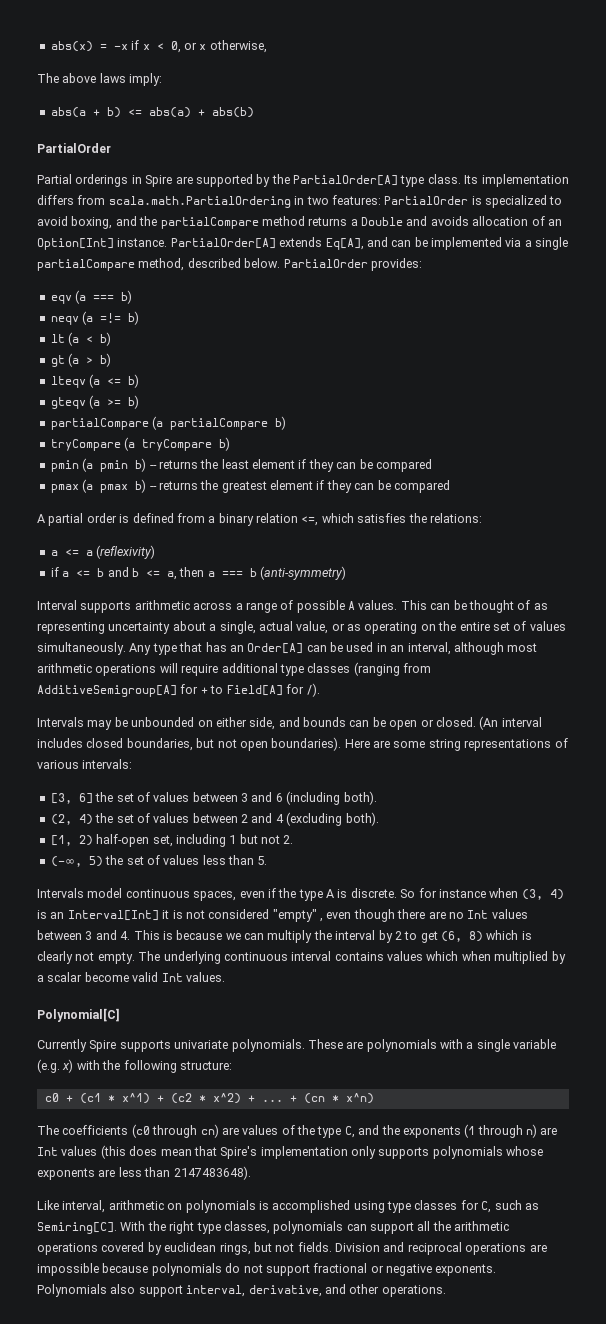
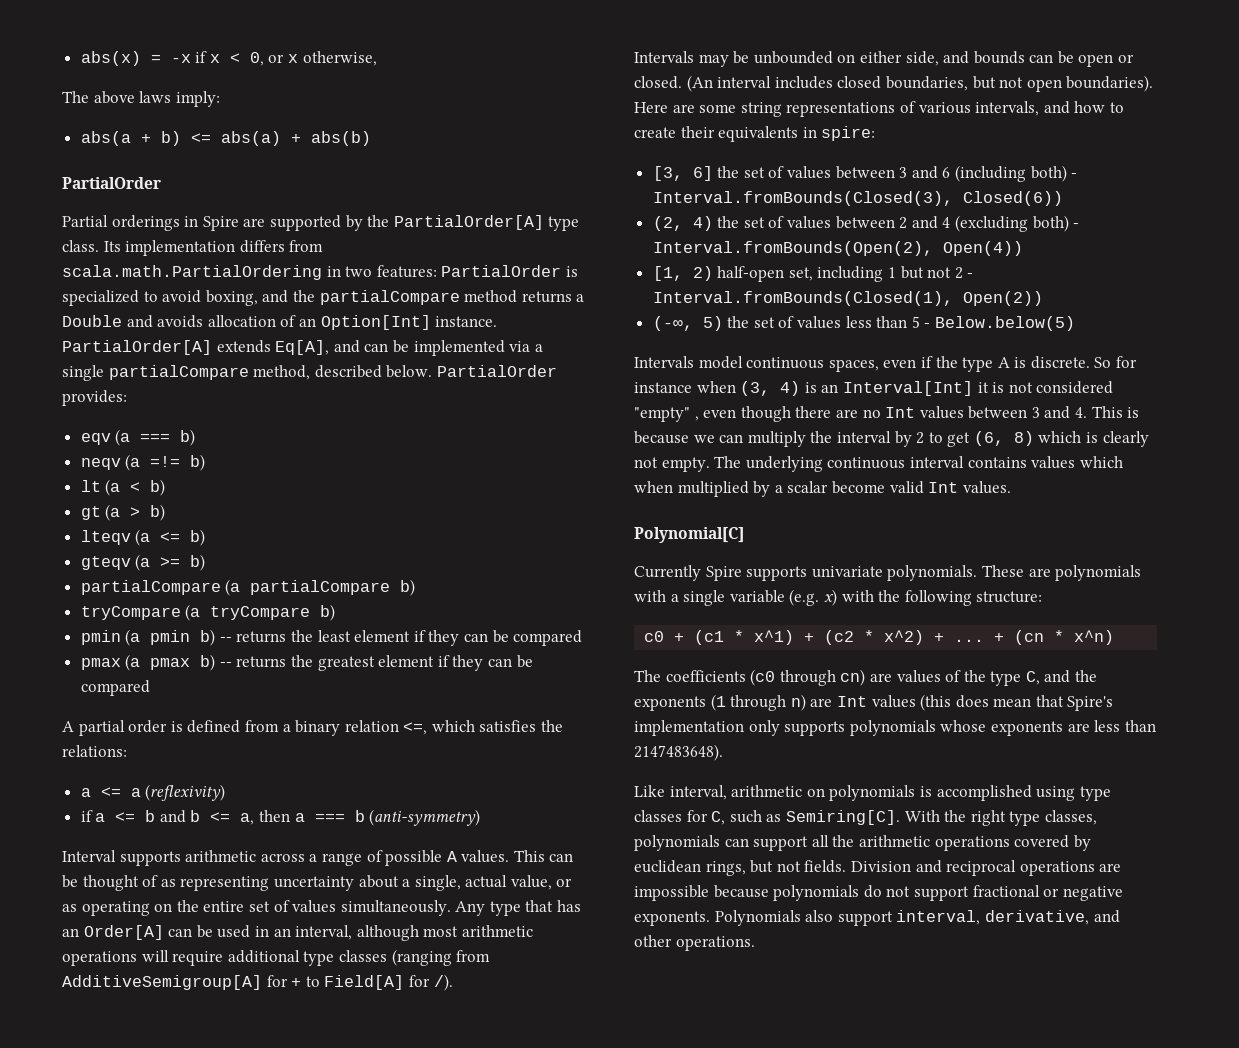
[82,759,133,769] intervals: -> [975,101,1124,116] [634,126,876,142] intervals, and how to create their equivalents in spire:
[343,791,377,805] both). -> [1030,165,1078,182] [652,191,1063,206] both) - Interval.fromBounds(Closed(3), Closed(6))
[345,812,379,826] both). -> [1032,215,1080,232] [652,241,1023,256] both) - Interval.fromBounds(Open(2), Open(4))
[283,835,294,844] 2. -> [954,267,974,279] [652,291,1043,306] 2 - Interval.fromBounds(Closed(1), Open(2))
[257,856,268,865] 5. -> [911,316,1076,331] 5 - Below.below(5)

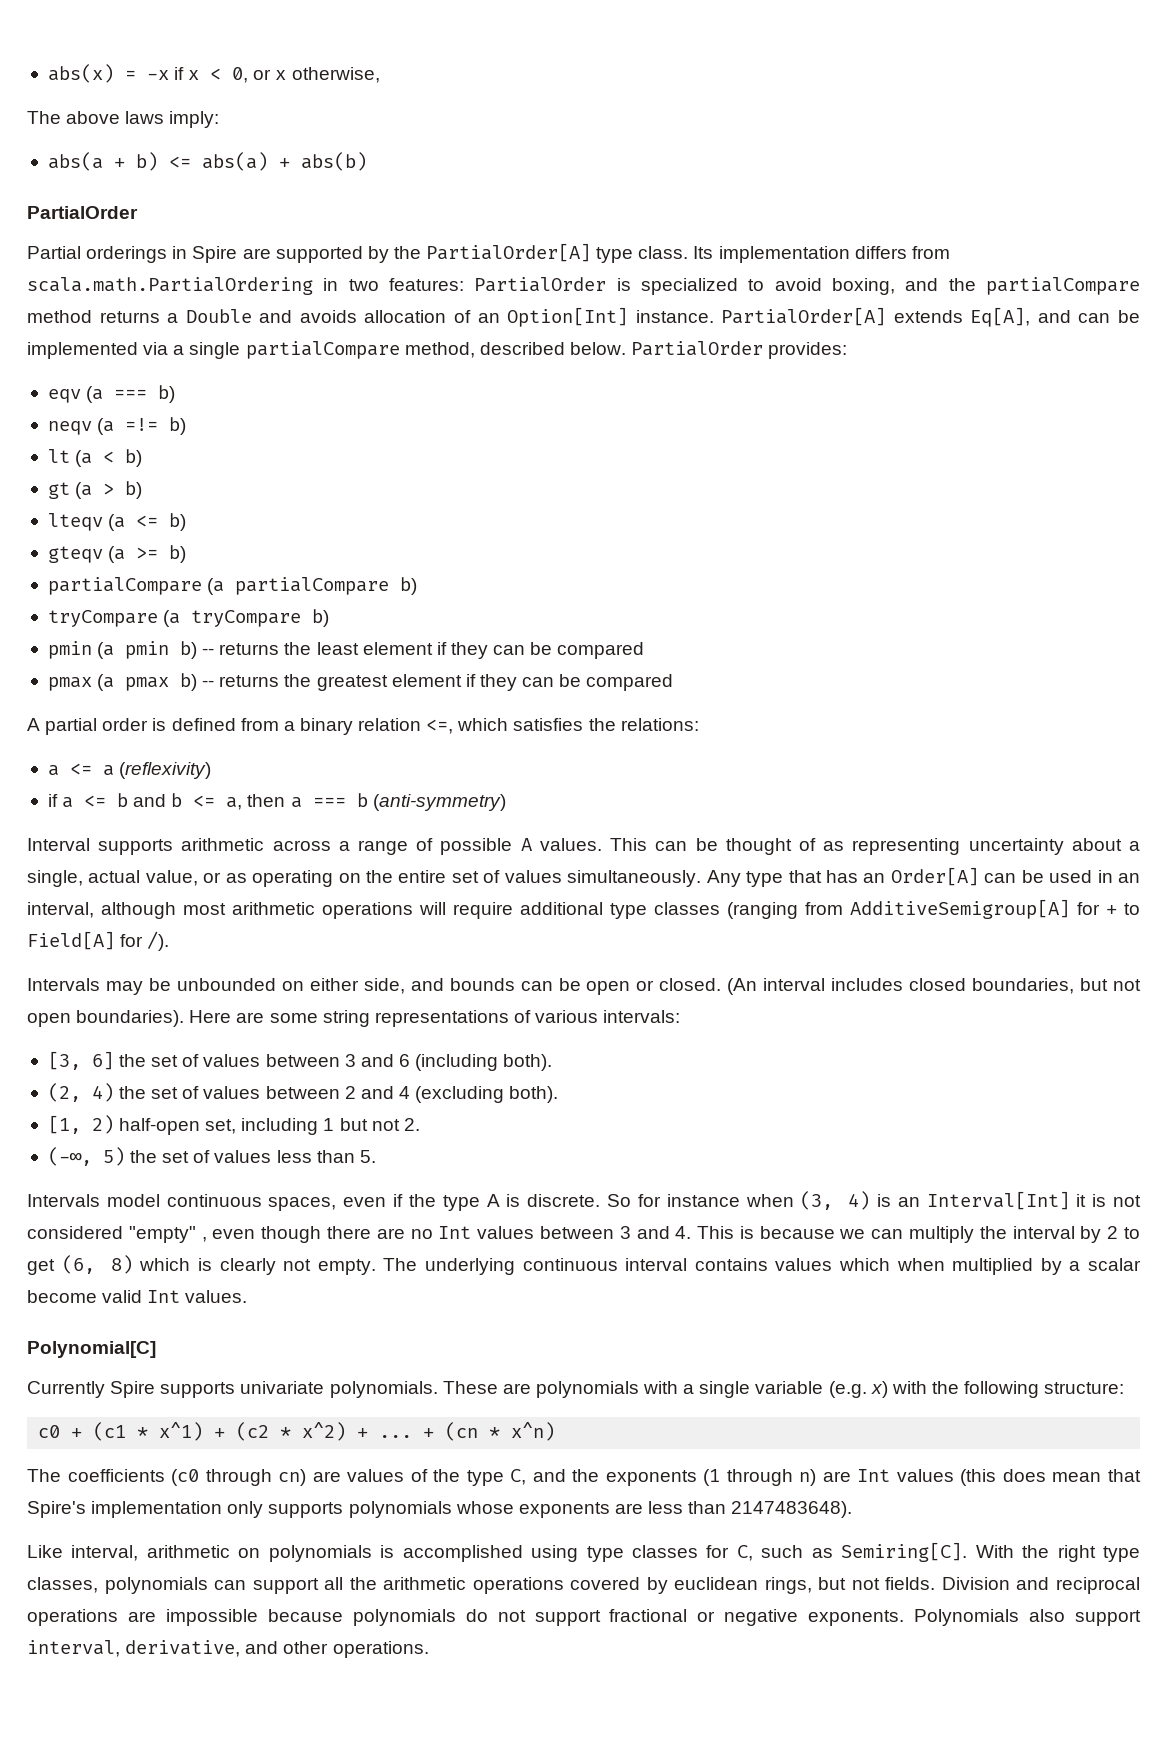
[975,101,1124,116] [634,126,876,142] intervals, and how to create their equivalents in spire: -> [603,1010,681,1023] intervals:
[1030,165,1078,182] [652,191,1063,206] both) - Interval.fromBounds(Closed(3), Closed(6)) -> [503,1054,553,1071] both).
[1032,215,1080,232] [652,241,1023,256] both) - Interval.fromBounds(Open(2), Open(4)) -> [509,1086,559,1103] both).
[954,267,974,279] [652,291,1043,306] 2 - Interval.fromBounds(Closed(1), Open(2)) -> [403,1118,420,1131] 2.
[911,316,1076,331] 5 - Below.below(5) -> [359,1150,376,1163] 5.

